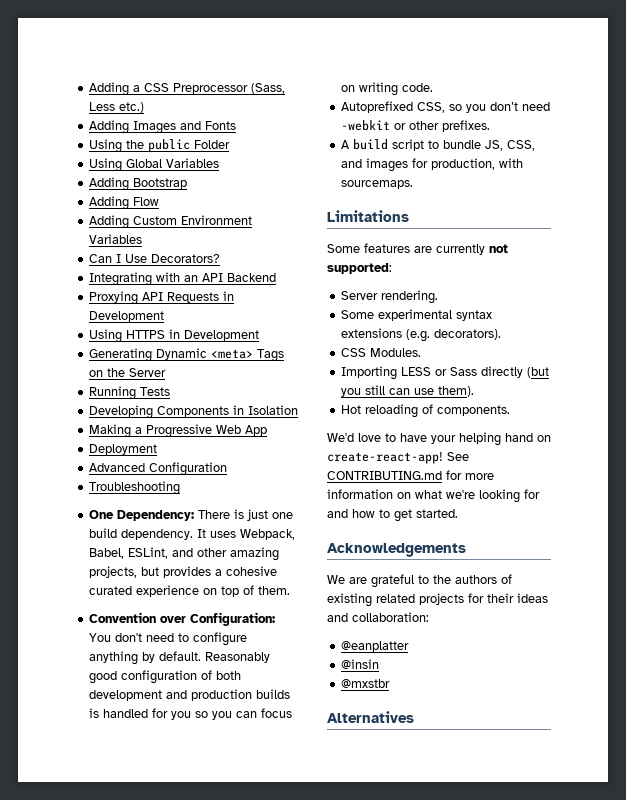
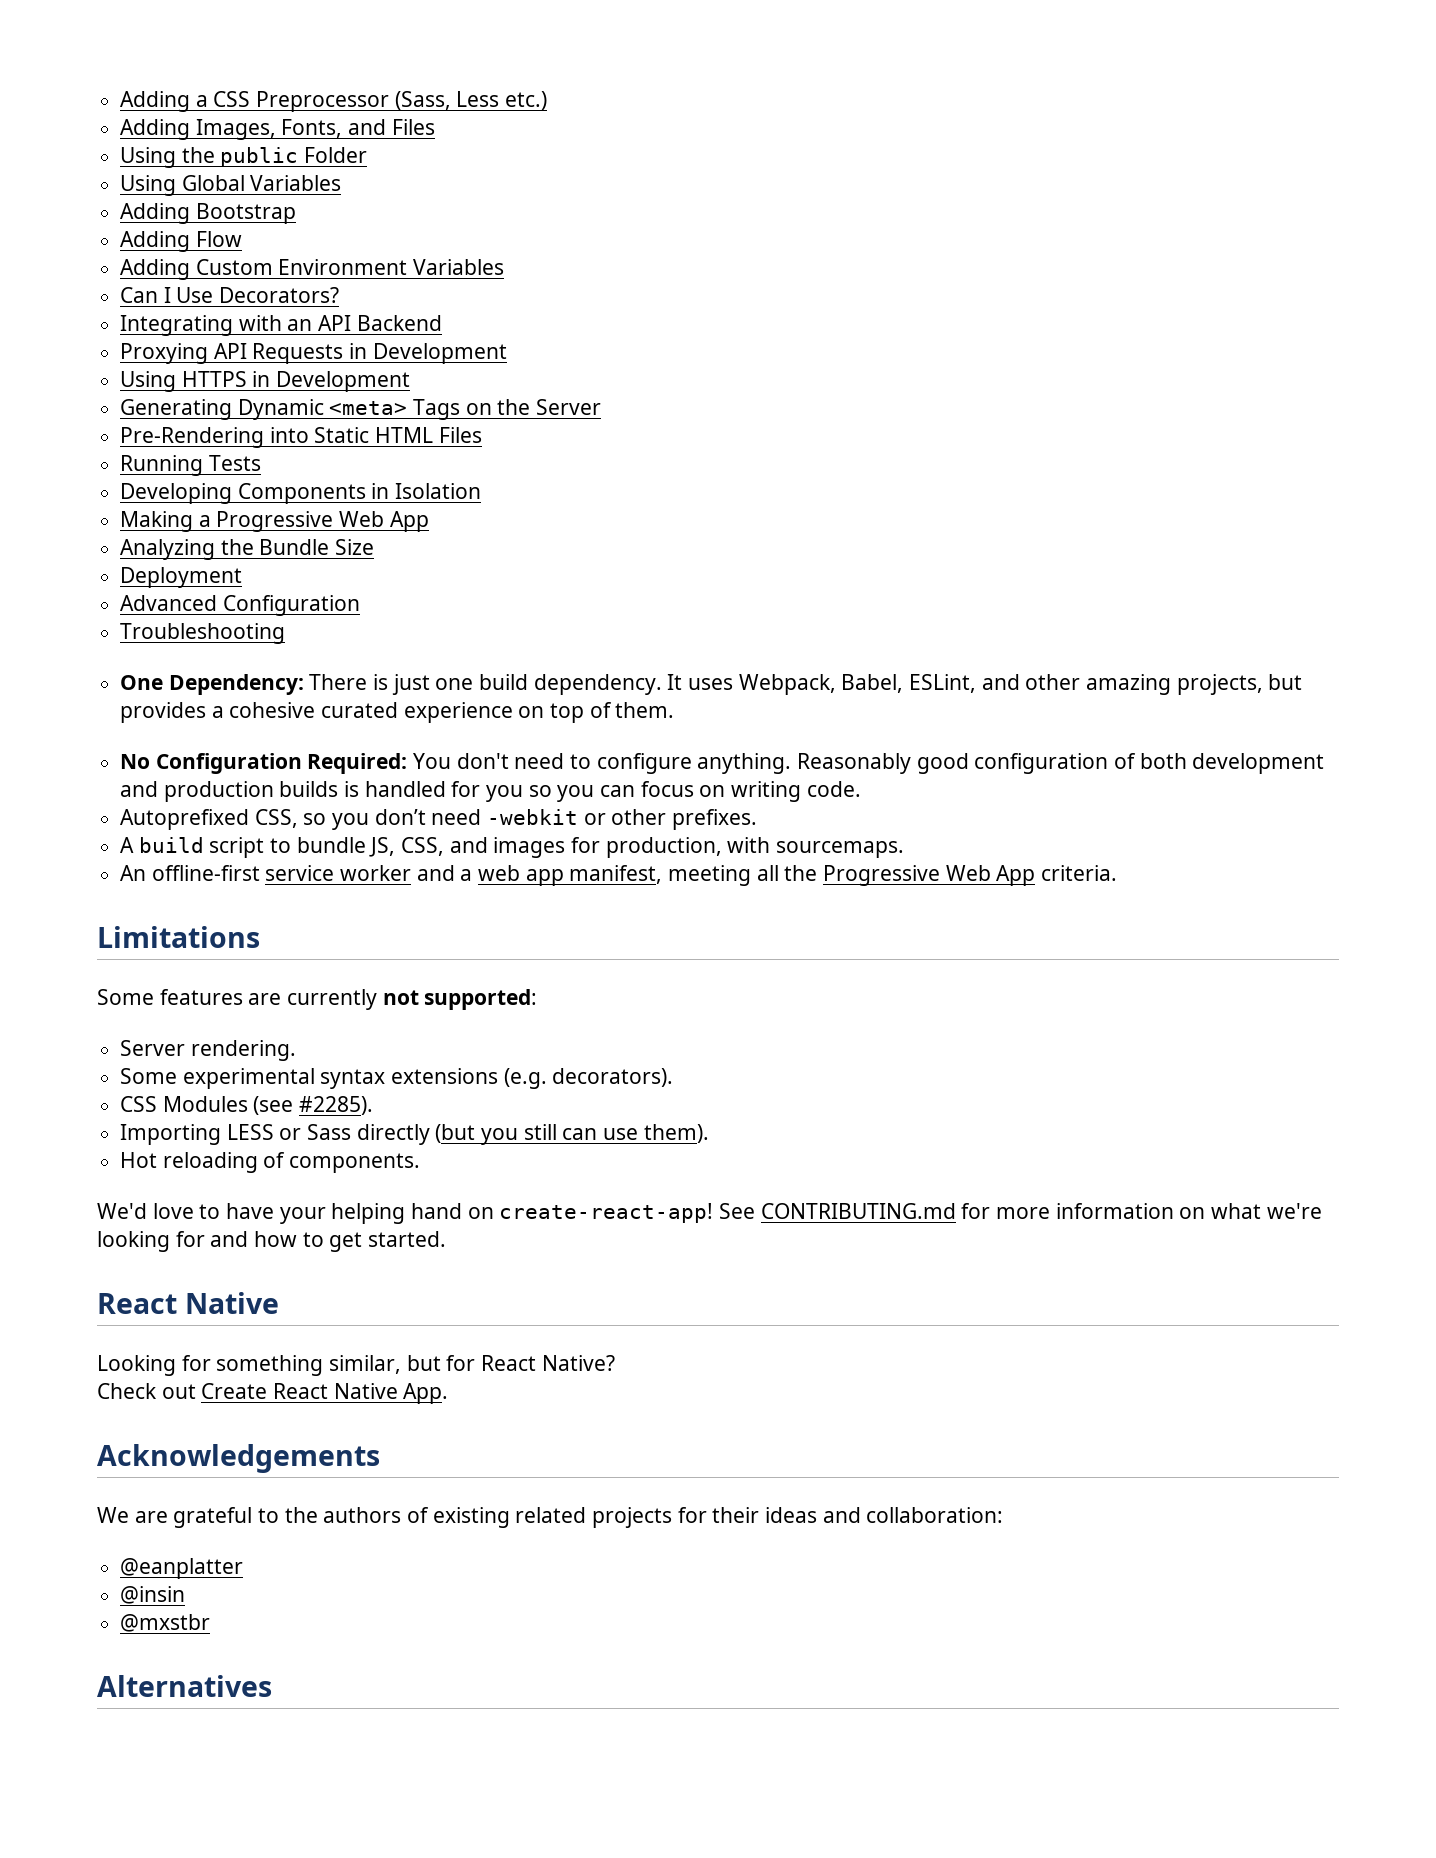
[133,121,237,134] Images and Fonts -> [195,119,435,140] Images, Fonts, and Files
(167, 372) none -> [120,427,482,448] // Pre-Rendering into Static HTML Files
(268, 430) none -> [120,539,375,560] // Analyzing the Bundle Size
[89,612,276,626] Convention over Configuration: -> [120,753,408,774] No Configuration Required:
[89,651,202,665] anything by default. -> [697,753,792,774] anything.
(414, 184) none -> [120,865,1118,886] // An offline-first service worker and a web app manifest, meeting all the Progressive Web App criteria.
[370,348,422,357] Modules. -> [162,1096,374,1115] Modules (see #2285).
(458, 513) none -> [97,1292,279,1314] [97,1355,615,1376] [97,1383,449,1404] // React Native // Looking for something similar, but for React Native? // Check out Create React Native App.

